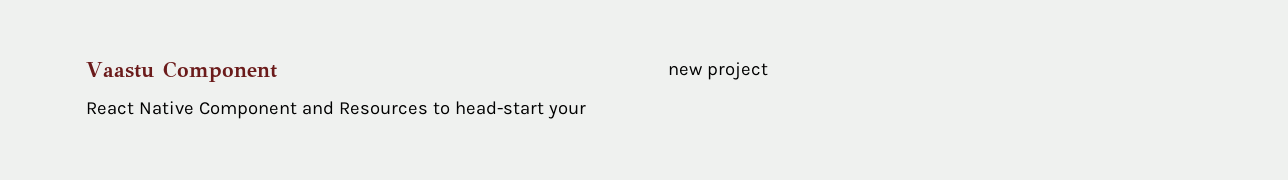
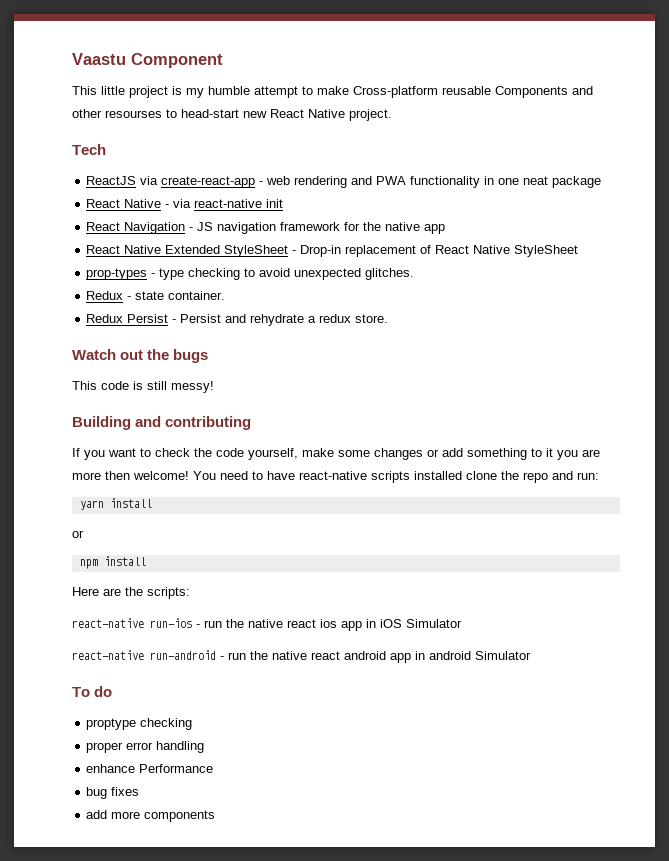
[86,101,586,119] [668,62,768,80] React Native Component and Resources to head-start your new project -> [72,86,593,98] [72,109,392,121] [72,144,106,155] [86,176,602,188] [86,199,284,208] [86,222,446,234] [86,245,579,257] [86,268,415,280] [86,291,226,300] [86,314,389,326] [72,349,209,363] [72,381,214,393] [72,416,252,430] [72,448,600,460] [72,471,599,483] [79,498,152,510] [72,530,84,538] [79,556,146,569] [72,587,190,599] [72,618,462,631] [72,650,531,663] [72,686,113,697] [86,718,193,730] [86,741,205,753] [86,764,214,773] [86,787,140,799] [86,810,216,822] This little project is my humble attempt to make Cross-platform reusable Components and other resourses to head-start new React Native project. // Tech // ReactJS via create-react-app - web rendering and PWA functionality in one neat package // React Native - via react-native init // React Navigation - JS navigation framework for the native app // React Native Extended StyleSheet - Drop-in replacement of React Native StyleSheet // prop-types - type checking to avoid unexpected glitches. // Redux - state container. // Redux Persist - Persist and rehydrate a redux store. // Watch out the bugs // This code is still messy! // Building and contributing // If you want to check the code yourself, make some changes or add something to it you are more then welcome! You need to have react-native scripts installed clone the repo and run: // yarn install // or // npm install // Here are the scripts: // react-native run-ios - run the native react ios app in iOS Simulator // react-native run-android - run the native react android app in android Simulator // To do // proptype checking // proper error handling // enhance Performance // bug fixes // add more components

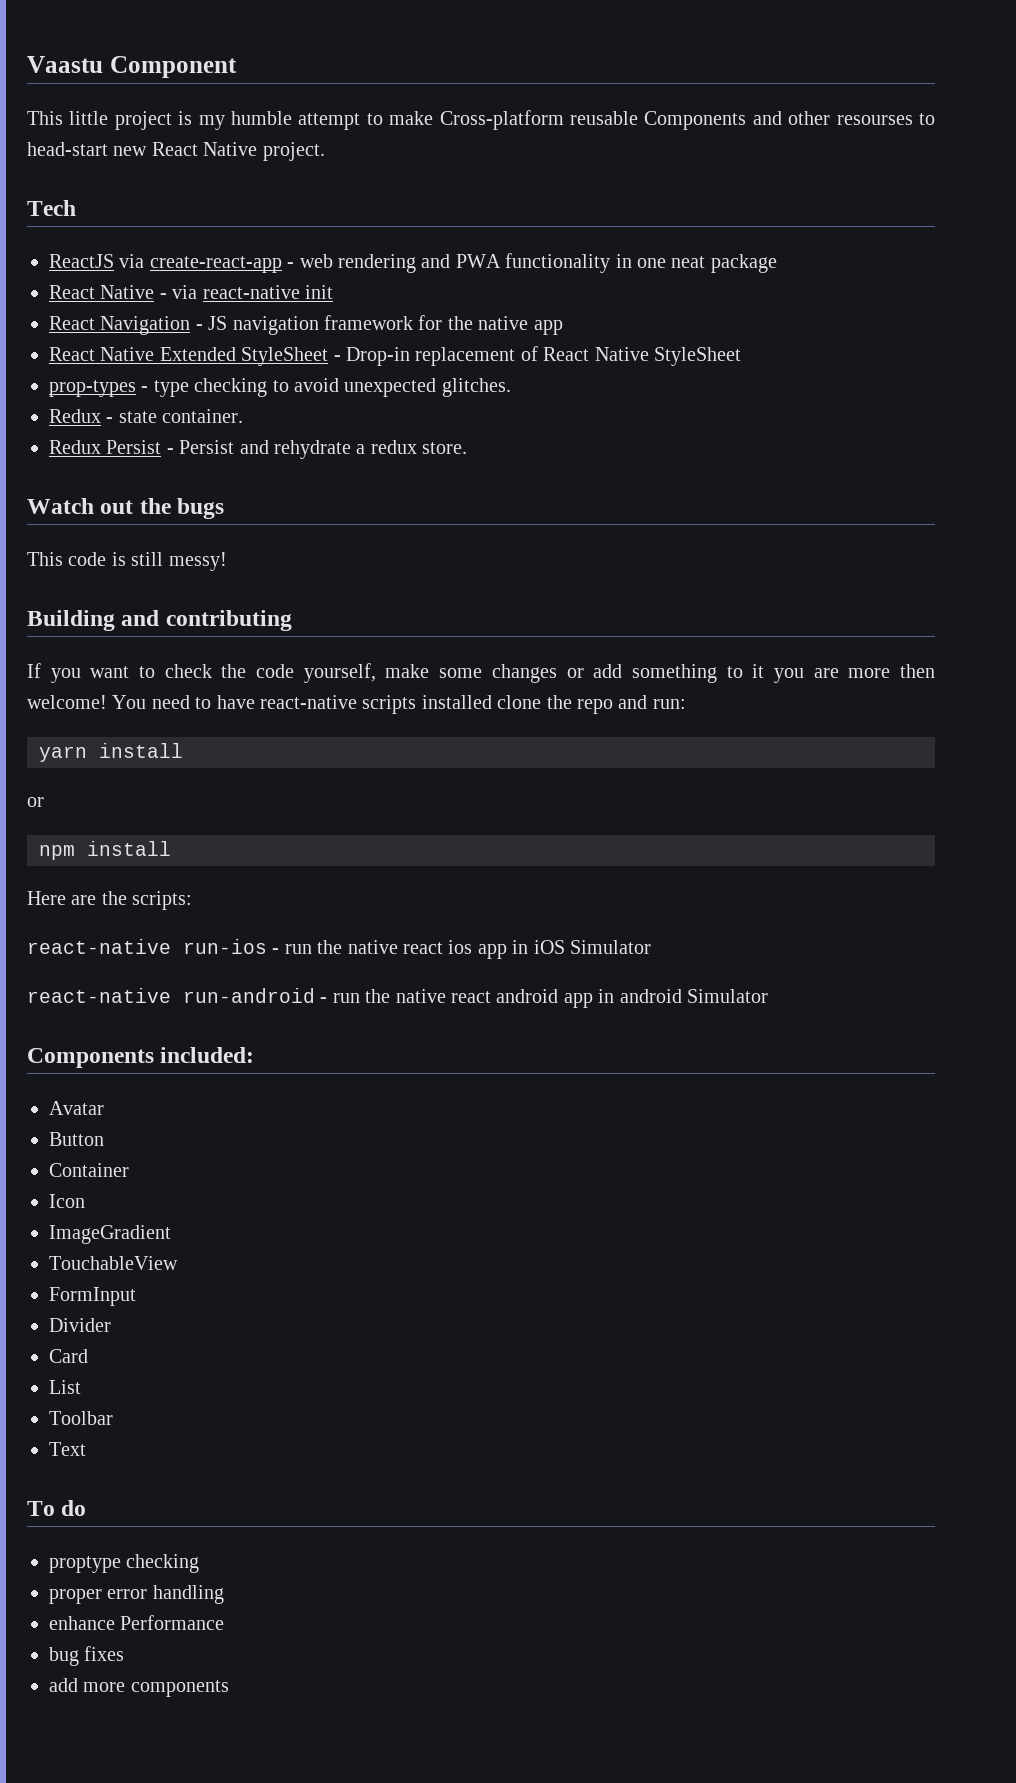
(531, 655) none -> [27,1047,255,1068] [49,1101,104,1115] [49,1132,104,1146] [49,1163,129,1177] [49,1194,85,1208] [49,1225,171,1244] [49,1256,178,1270] [49,1287,136,1306] [49,1318,111,1332] [49,1349,88,1363] [49,1380,81,1394] [49,1411,113,1425] [49,1442,86,1456] // Components included: // Avatar // Button // Container // Icon // ImageGradient // TouchableView // FormInput // Divider // Card // List // Toolbar // Text

